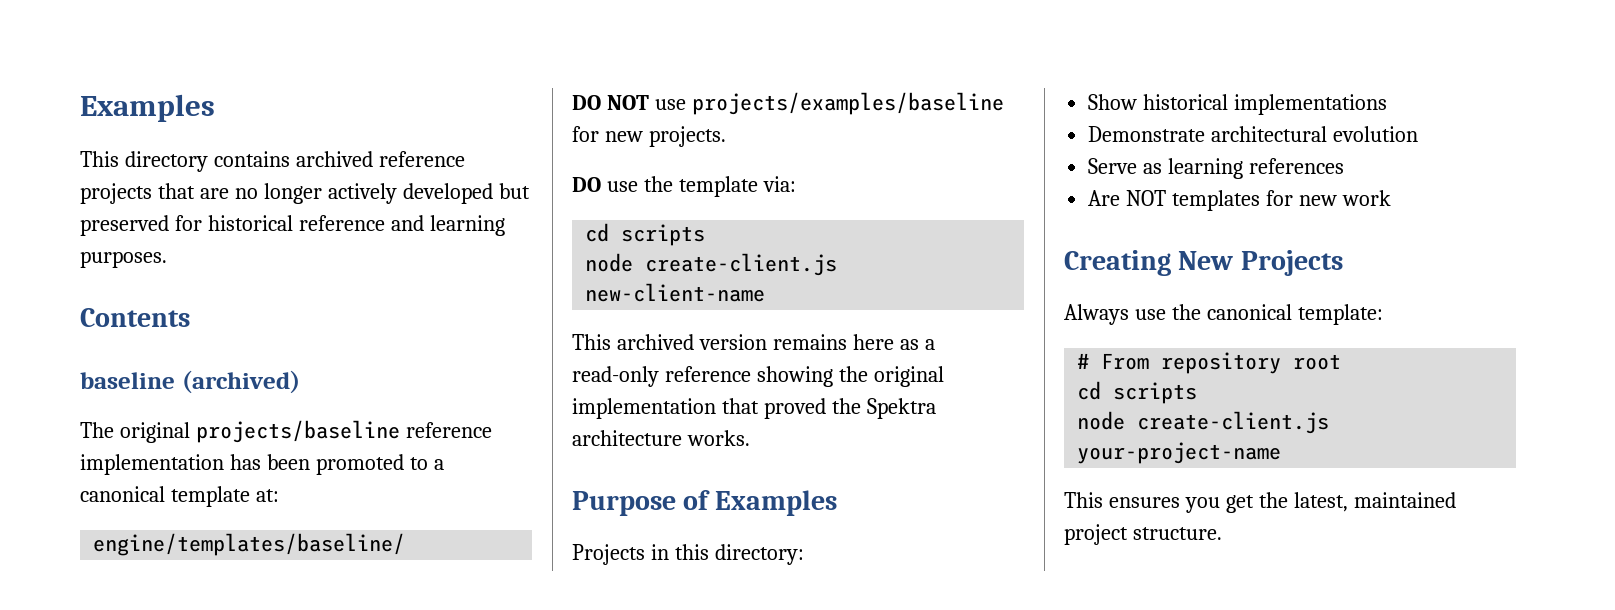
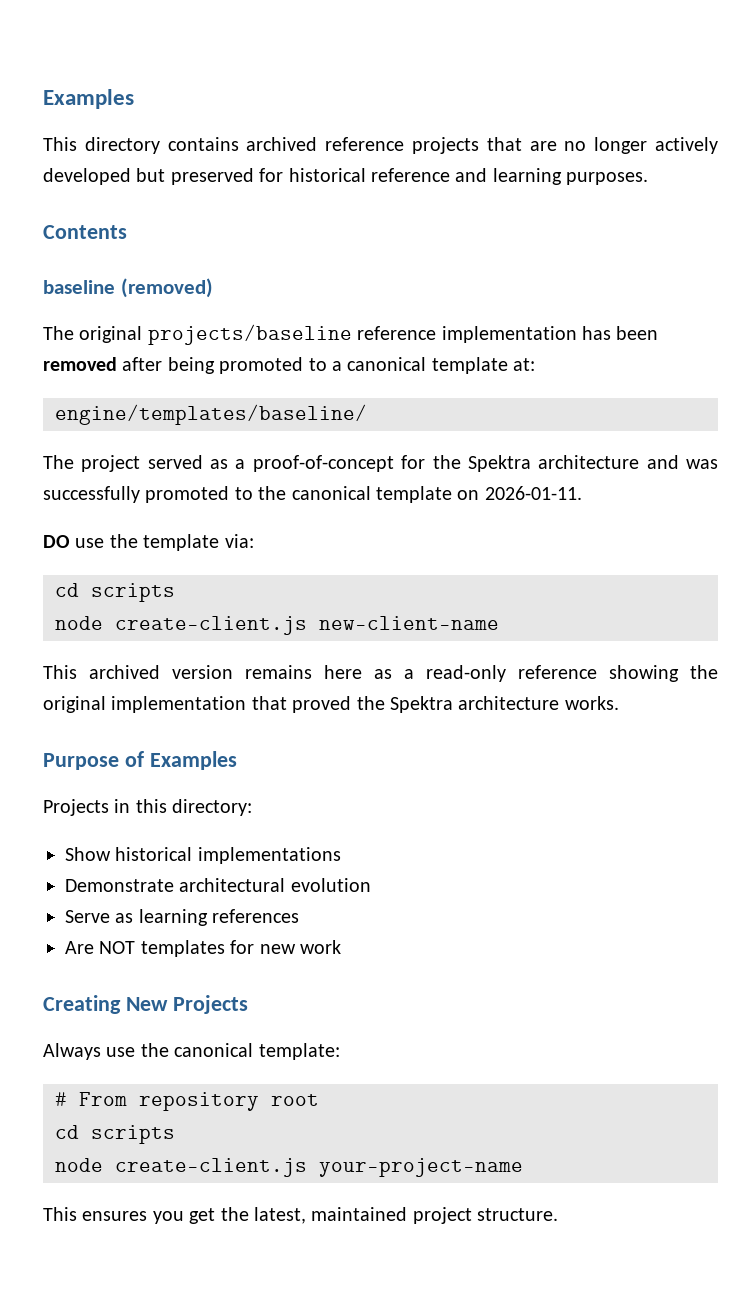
[181,370,300,394] (archived) -> [120,278,213,298] (removed)
(310, 462) none -> [43,357,215,374] removed after being
[572,92,1004,115] [572,126,726,147] DO NOT use projects/examples/baseline for new projects. -> [43,455,719,472] [43,486,582,503] The project served as a proof-of-concept for the Spektra architecture and was successfully promoted to the canonical template on 2026-01-11.

